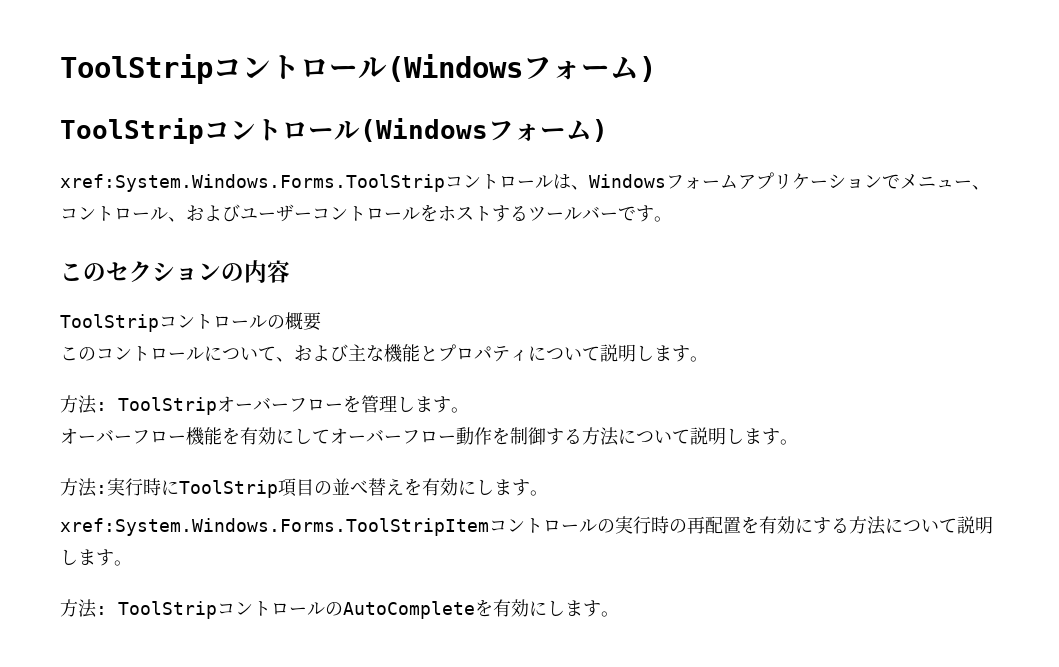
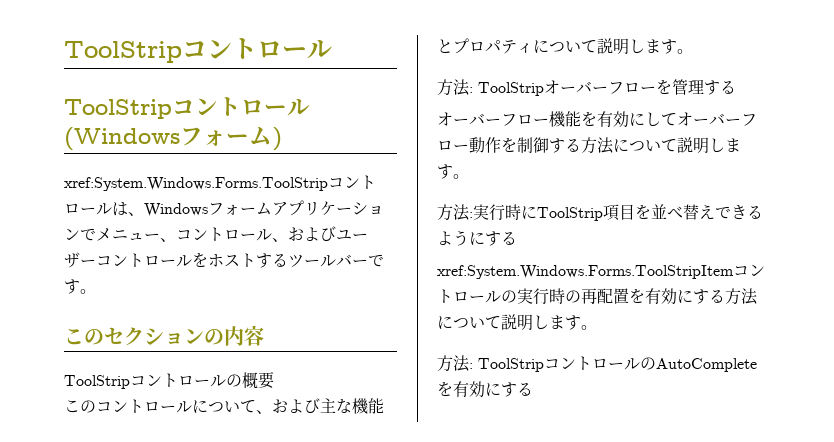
[60,54,656,84] ToolStripコントロール(Windowsフォーム) -> [64,38,332,63] ToolStripコントロール
[397,396,469,413] します。 -> [704,80,736,95] する
[314,481,332,495] の -> [635,204,651,220] を
[404,478,548,496] を有効にします。 -> [715,205,763,220] [437,230,517,246] できるようにする
[547,600,619,617] します。 -> [501,382,533,397] する

